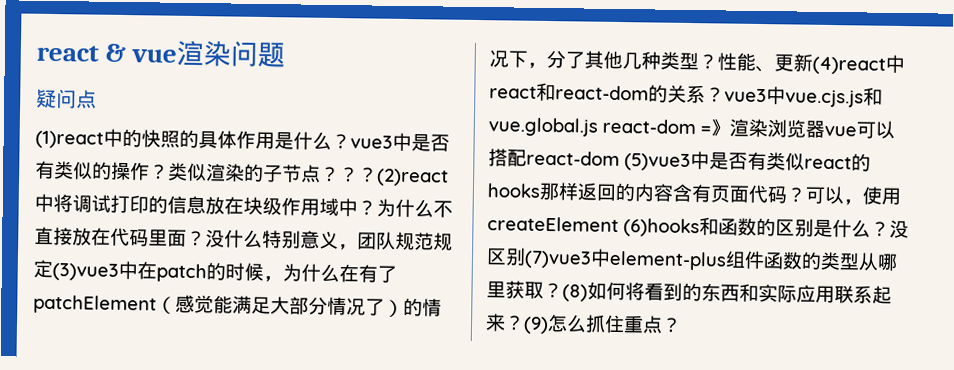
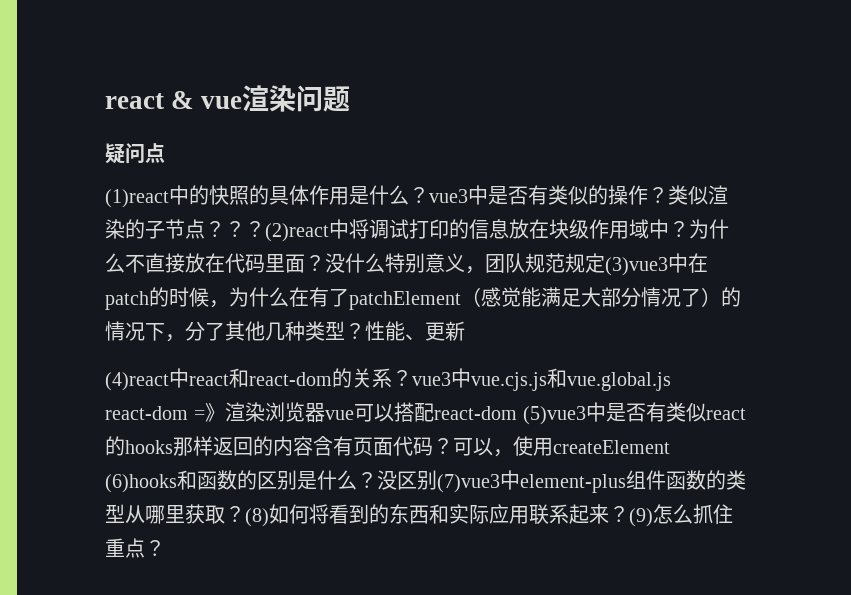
(813, 62) none -> (465, 331) //

